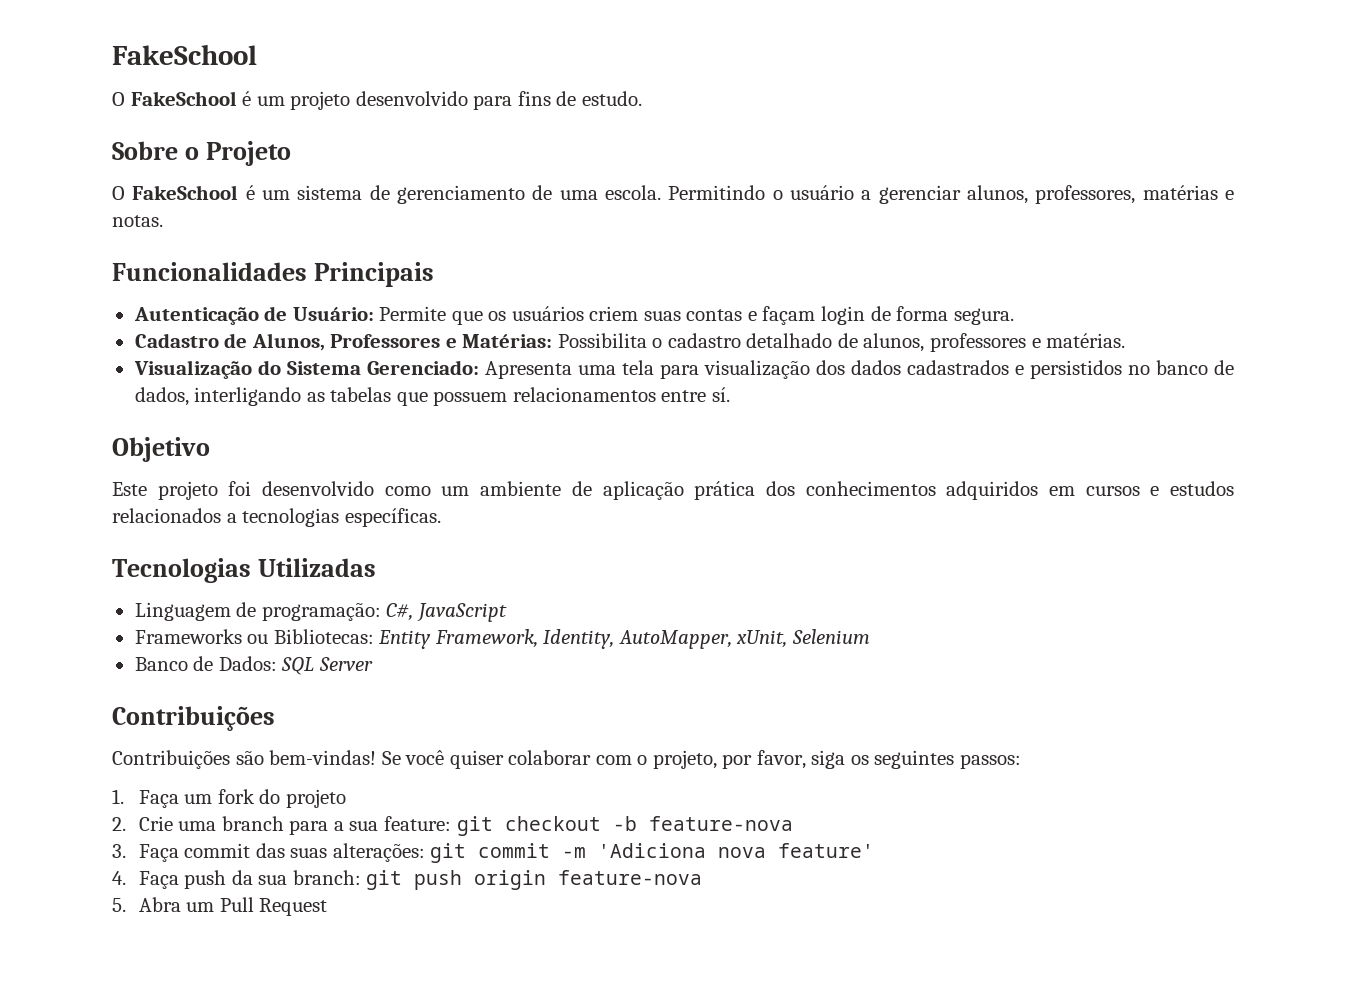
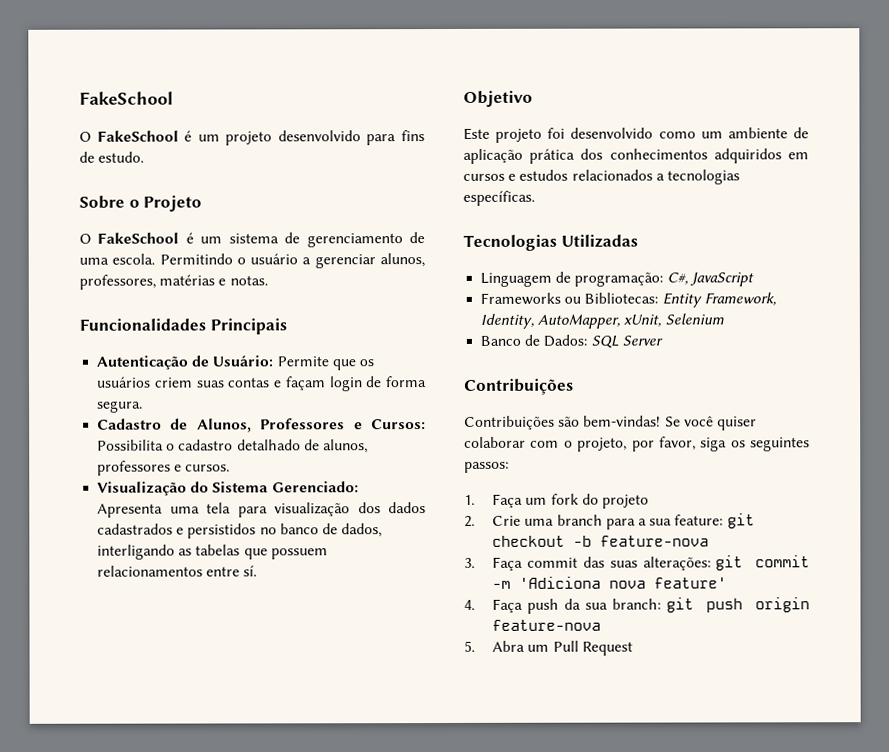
[462,334,553,348] Matérias: -> [370,419,426,430] Cursos:
[1046,333,1126,348] matérias. -> [185,464,231,472] cursos.

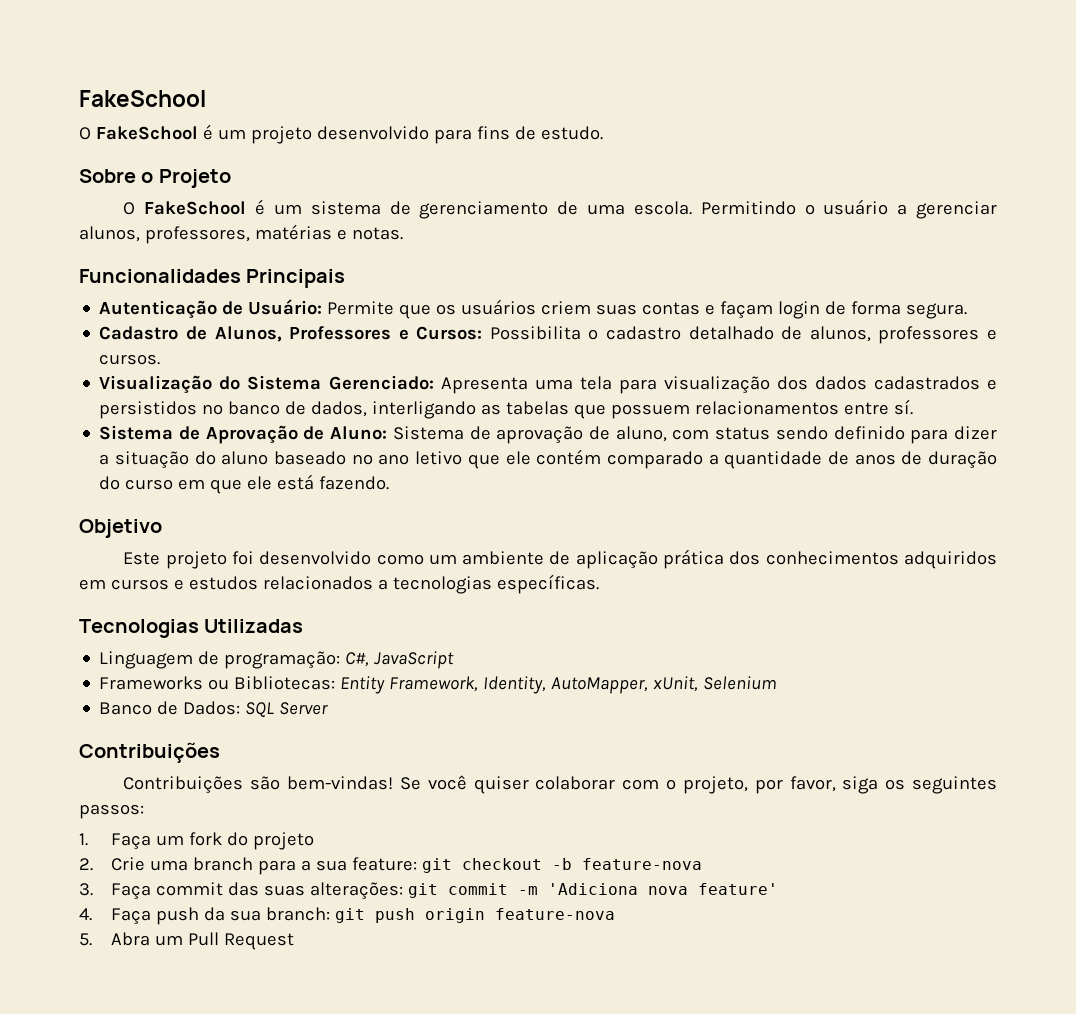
(258, 571) none -> [99,425,998,444] [99,449,997,469] [99,474,390,494] // Sistema de Aprovação de Aluno: Sistema de aprovação de aluno, com status sendo definido para dizer a situação do aluno baseado no ano letivo que ele contém comparado a quantidade de anos de duração do curso em que ele está fazendo.

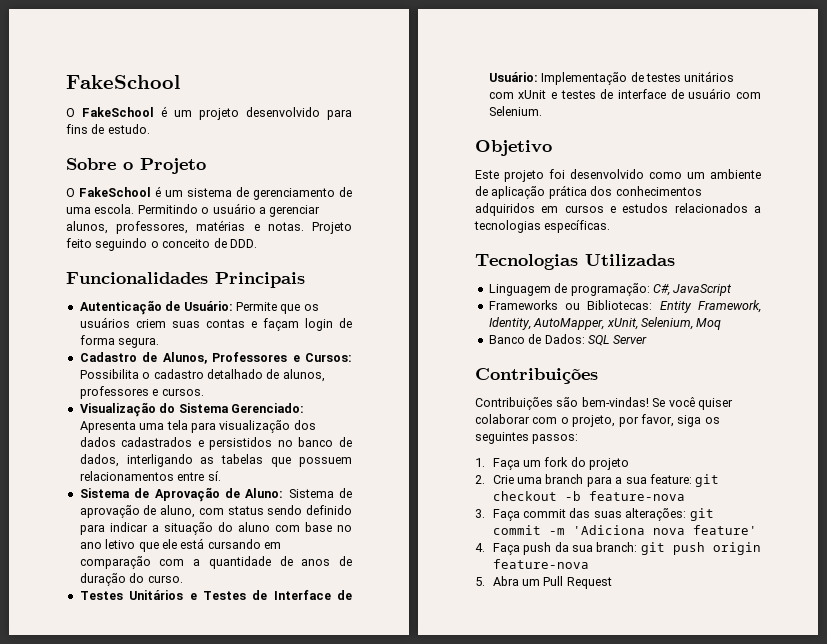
(403, 233) none -> [312,222,352,234] [66,238,257,251] Projeto feito seguindo o conceito de DDD.
[954,426,998,440] dizer -> [109,522,148,532] indicar
[274,451,347,465] baseado -> [274,522,332,532] com base
[536,449,703,469] contém comparado -> [180,538,281,549] [79,556,185,569] está cursando em comparação com
[125,474,390,494] curso em que ele está fazendo. -> [147,575,183,583] [79,590,352,600] [488,71,735,85] [488,88,761,99] [488,106,542,116] curso. // Testes Unitários e Testes de Interface de Usuário: Implementação de testes unitários com xUnit e testes de interface de usuário com Selenium.
[703,676,778,690] Selenium -> [640,317,722,330] Selenium, Moq

